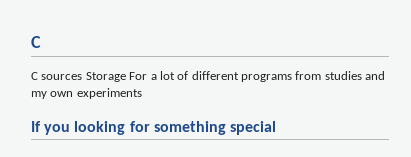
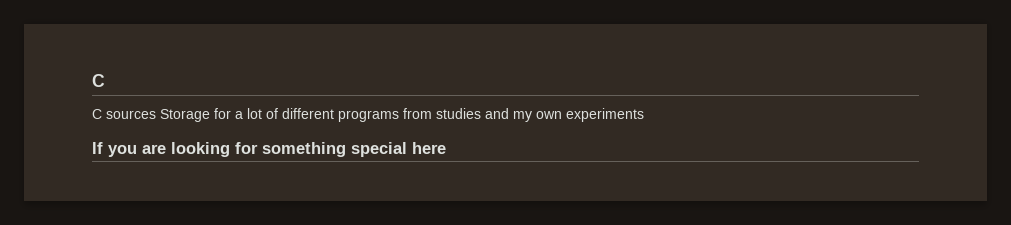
[129,72,148,80] For -> [214,108,231,119] for
(71, 129) none -> [142,144,166,154] are
(276, 128) none -> [412,142,446,154] here

